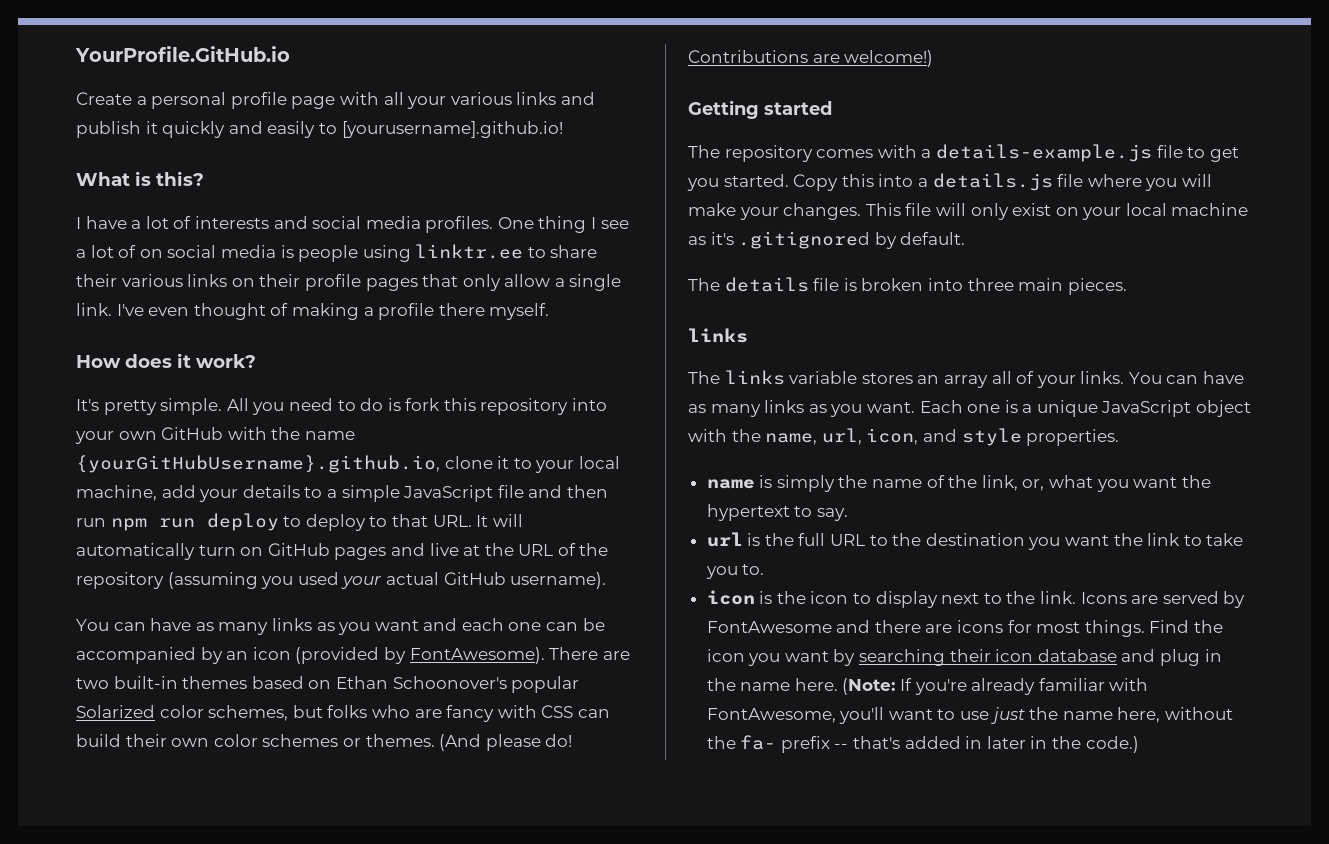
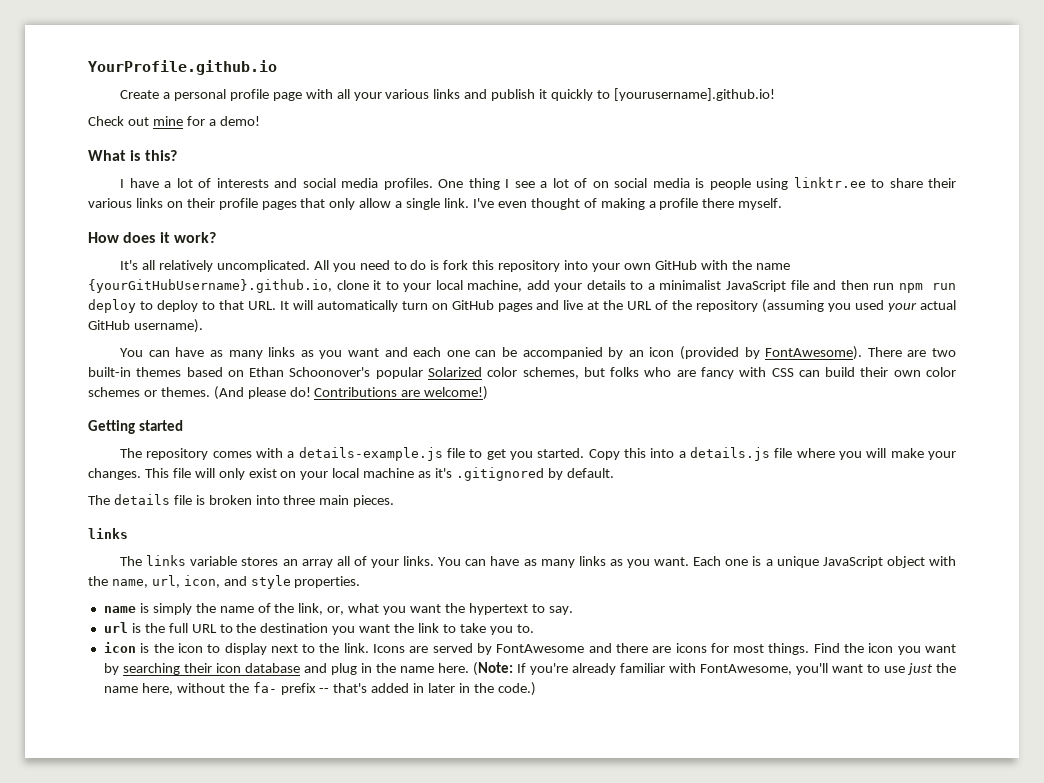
[75,46,290,62] YourProfile.GitHub.io -> [88,60,277,75] YourProfile.github.io
[228,121,316,138] and easily -> (594, 95) none
(563, 129) none -> [88,116,260,126] // Check out mine for a demo!
[103,398,223,415] pretty simple. -> [142,260,310,272] all relatively uncomplicated.
[341,485,400,502] simple -> [659,280,722,290] minimalist

